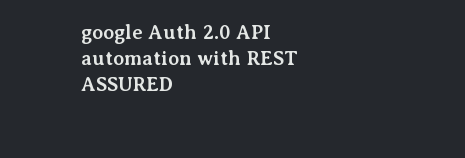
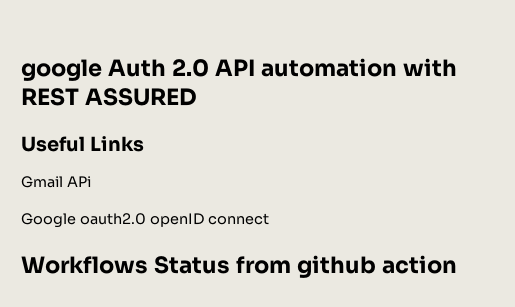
(173, 84) none -> [21,136,145,152] [21,176,91,188] [21,213,269,228] [21,255,458,278] // Useful Links // Gmail APi // Google oauth2.0 openID connect // Workflows Status from github action

